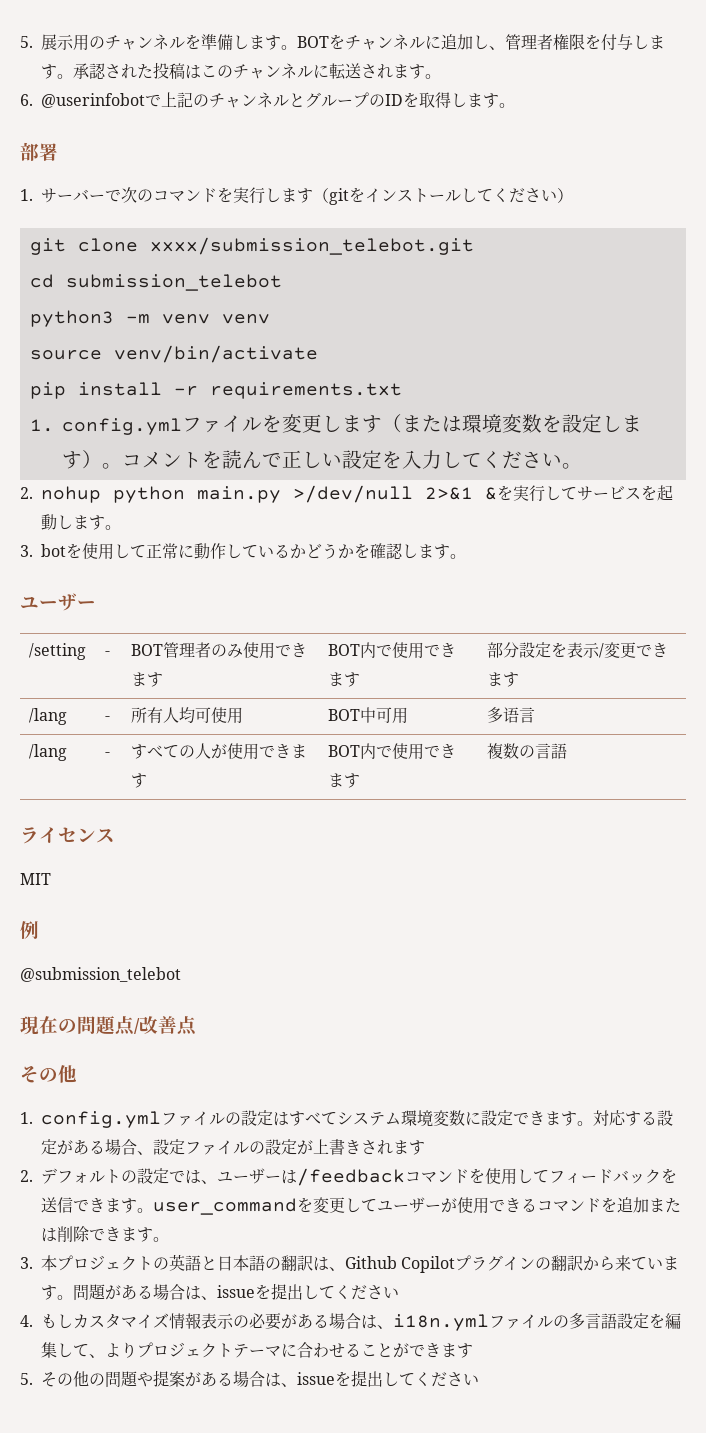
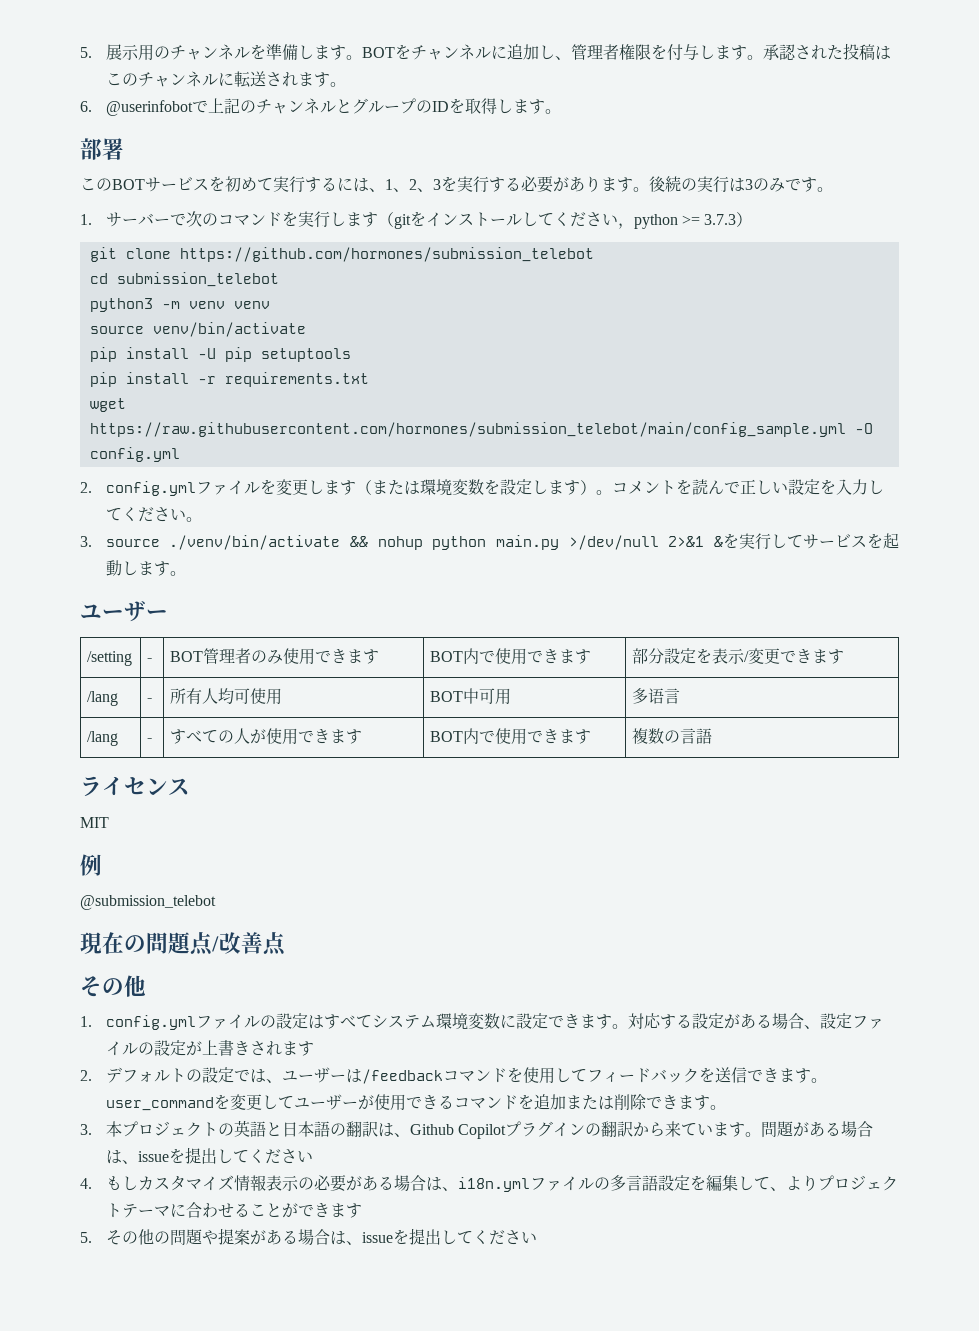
(58, 152) none -> [80,176,833,193] // このBOTサービスを初めて実行するには、1、2、3を実行する必要があります。後続の実行は3のみです。
(557, 195) none -> [617,214,737,229] ，python >= 3.7.3
[149,237,474,255] xxxx/submission_telebot.git -> [179,247,594,262] https://github.com/hormones/submission_telebot
(318, 354) none -> [89,347,351,362] // pip install -U pip setuptools
[29,419,54,432] 1. -> [89,398,126,412] [89,422,873,437] [89,447,180,462] [80,482,92,493] wget https://raw.githubusercontent.com/hormones/submission_telebot/main/config_sample.yml -O config.yml // 2.
[20,487,33,499] 2. -> [80,535,369,550] 3. source ./venv/bin/activate &&
[20,543,466,560] // 3. botを使用して正常に動作しているかどうかを確認します。 -> (186, 573) none

